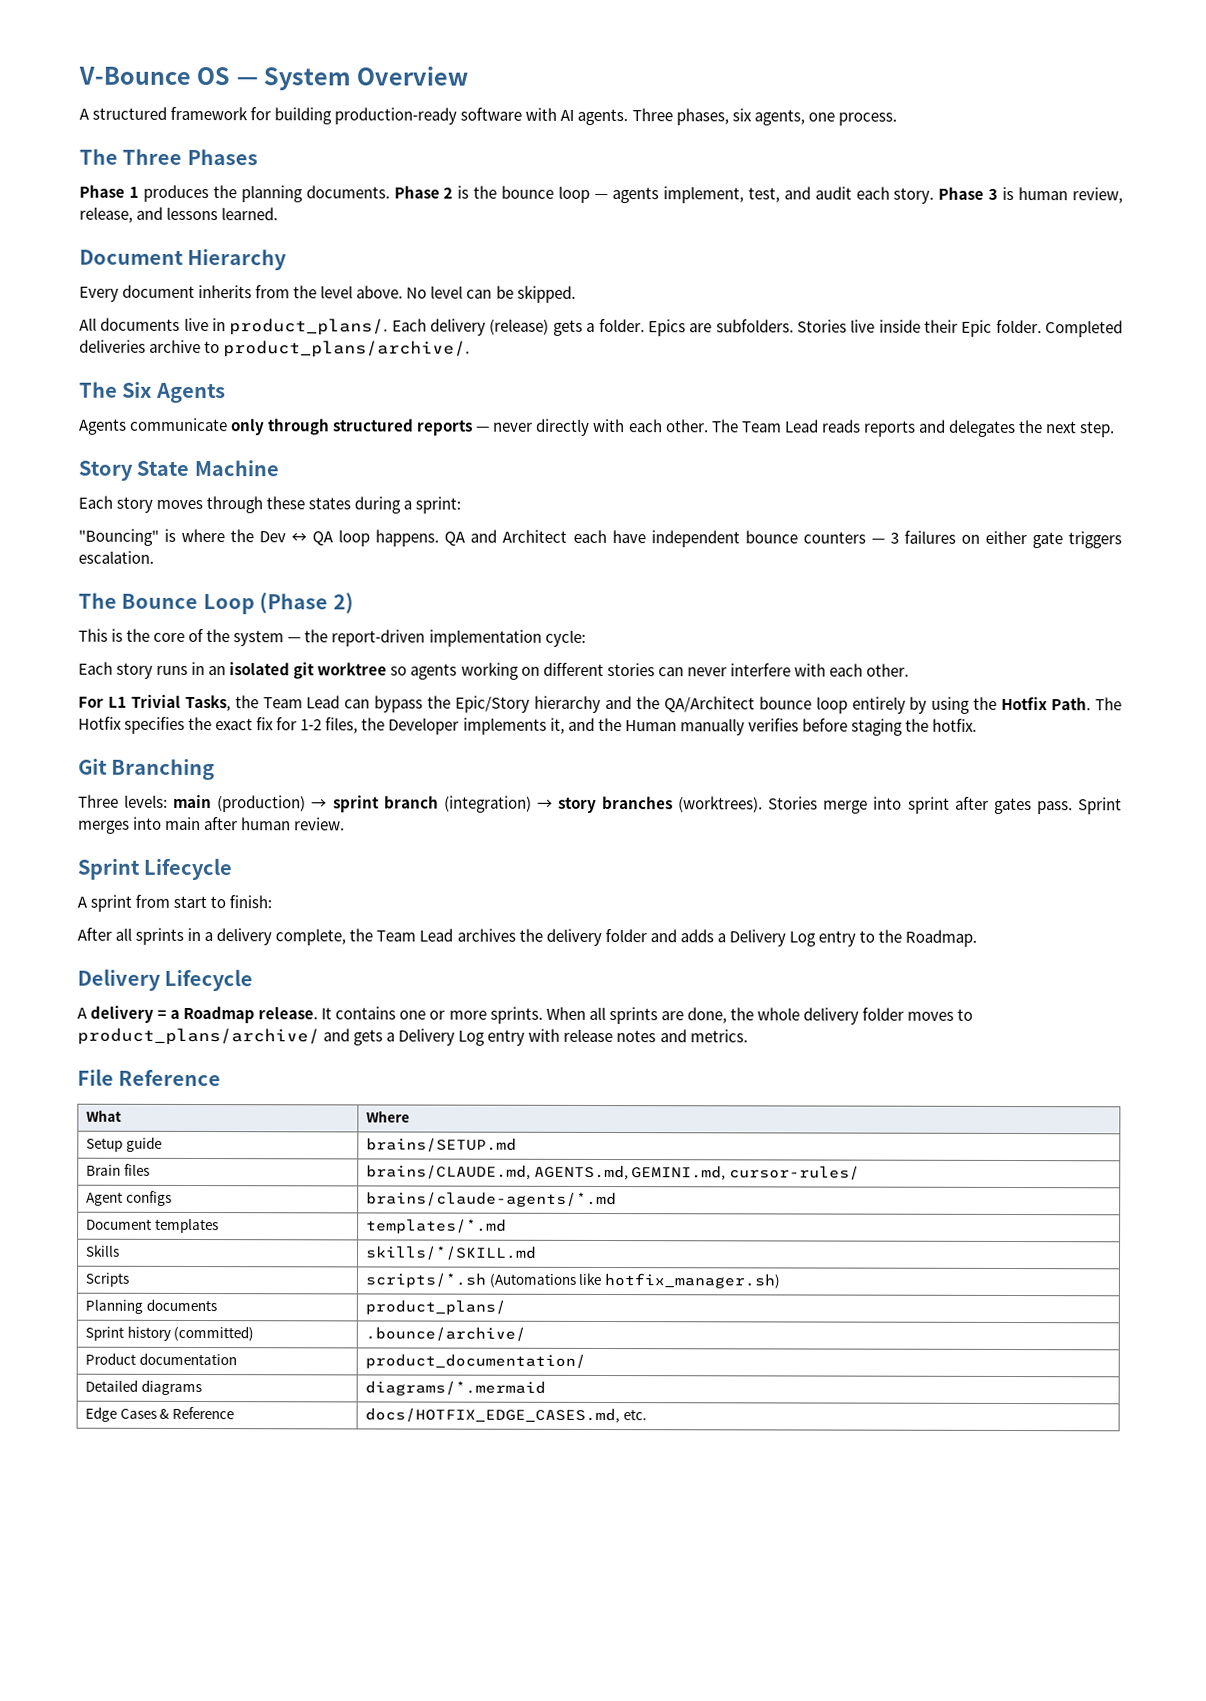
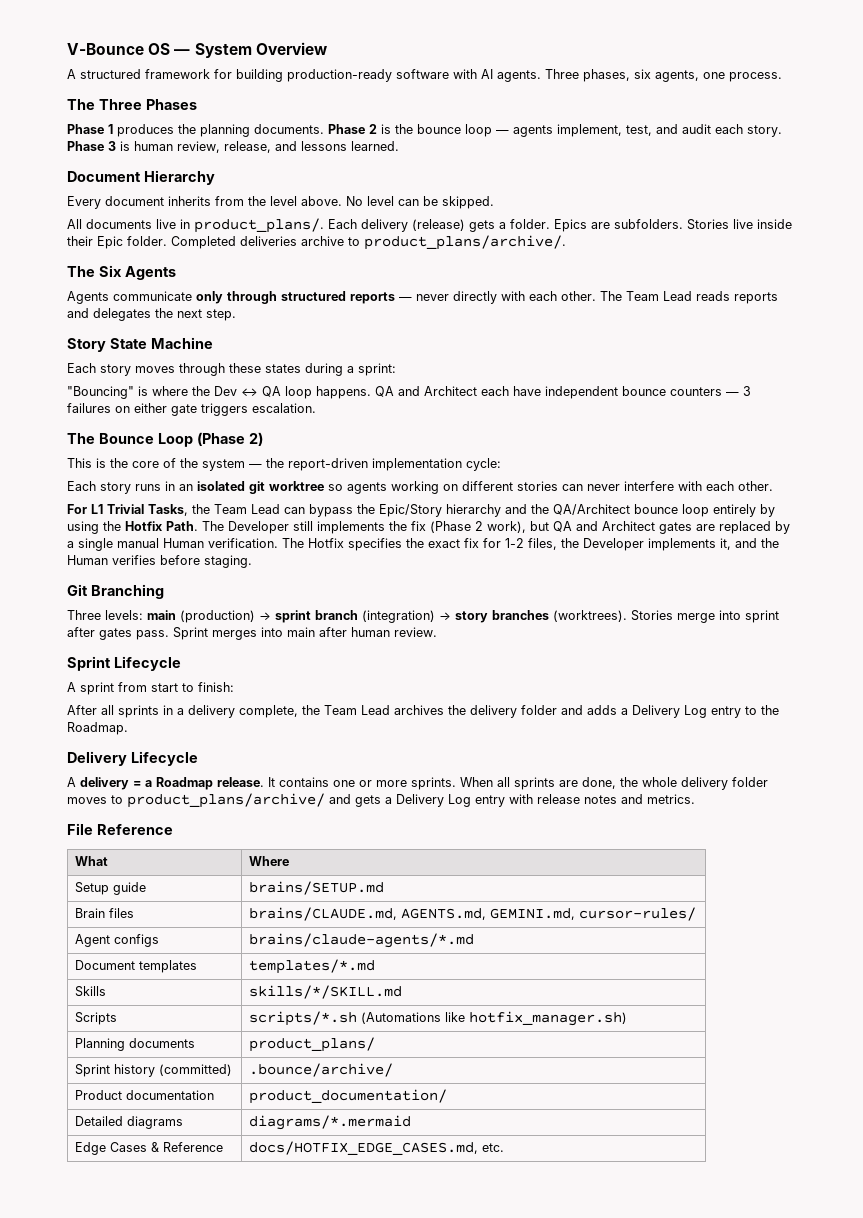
(1122, 704) none -> [228,521,790,534] [67,538,304,551] Developer still implements the fix (Phase 2 work), but QA and Architect gates are replaced by a single manual Human verification. The
[679,718,745,736] manually -> (108, 560) none
[850,718,977,736] staging the hotfix. -> [204,555,252,568] staging.

